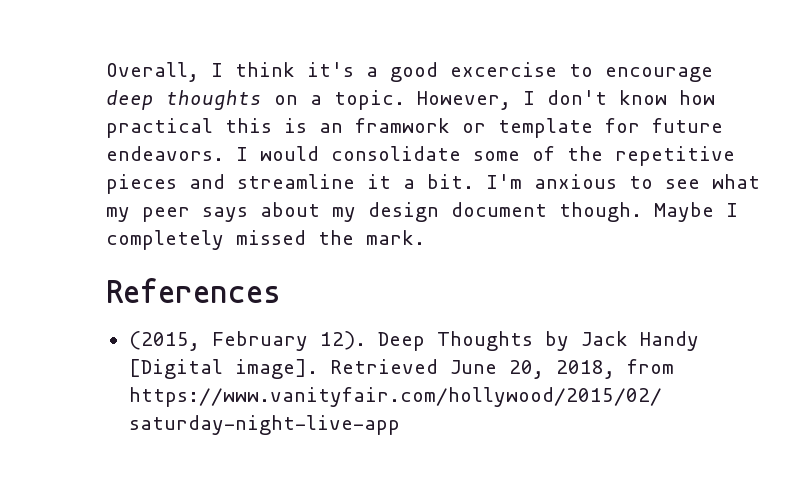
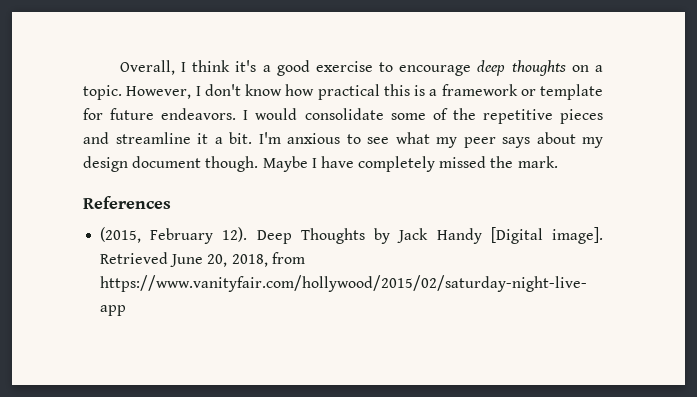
[450,62,557,77] excercise -> [315,61,373,72] exercise
[319,118,450,133] an framwork -> [429,84,518,96] a framework
(738, 210) none -> [320,156,354,168] have

